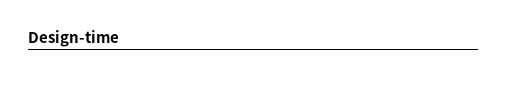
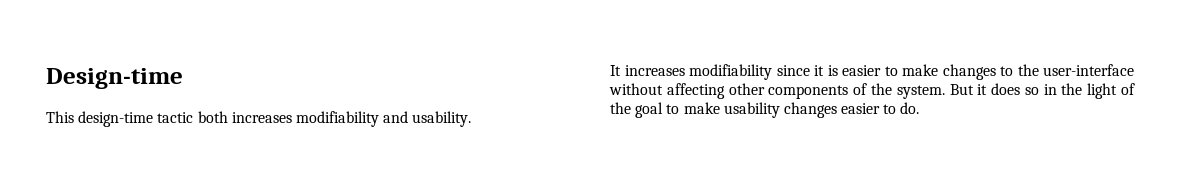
(119, 38) none -> [46,111,472,127] [610,64,1134,80] [609,83,1135,99] [610,102,920,118] // This design-time tactic both increases modifiability and usability. // It increases modifiability since it is easier to make changes to the user-interface without affecting other components of the system. But it does so in the light of the goal to make usability changes easier to do.

